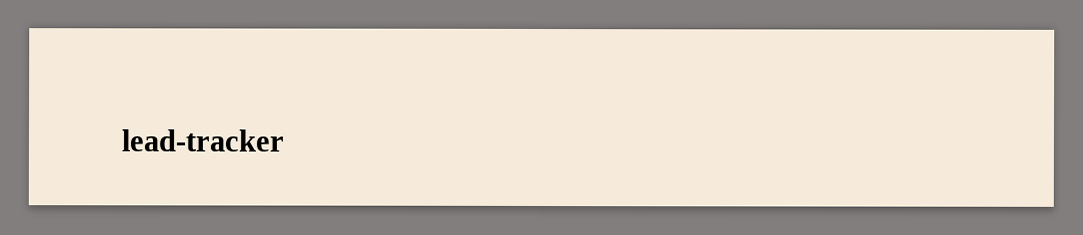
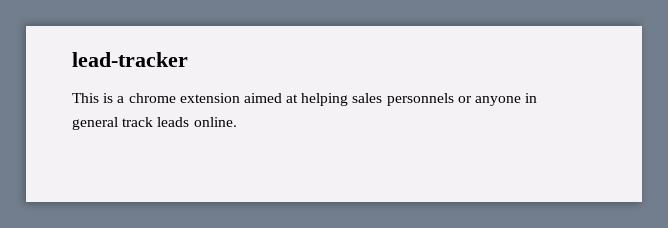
(284, 140) none -> [72,93,538,106] [72,117,237,130] // This is a chrome extension aimed at helping sales personnels or anyone in general track leads online.

